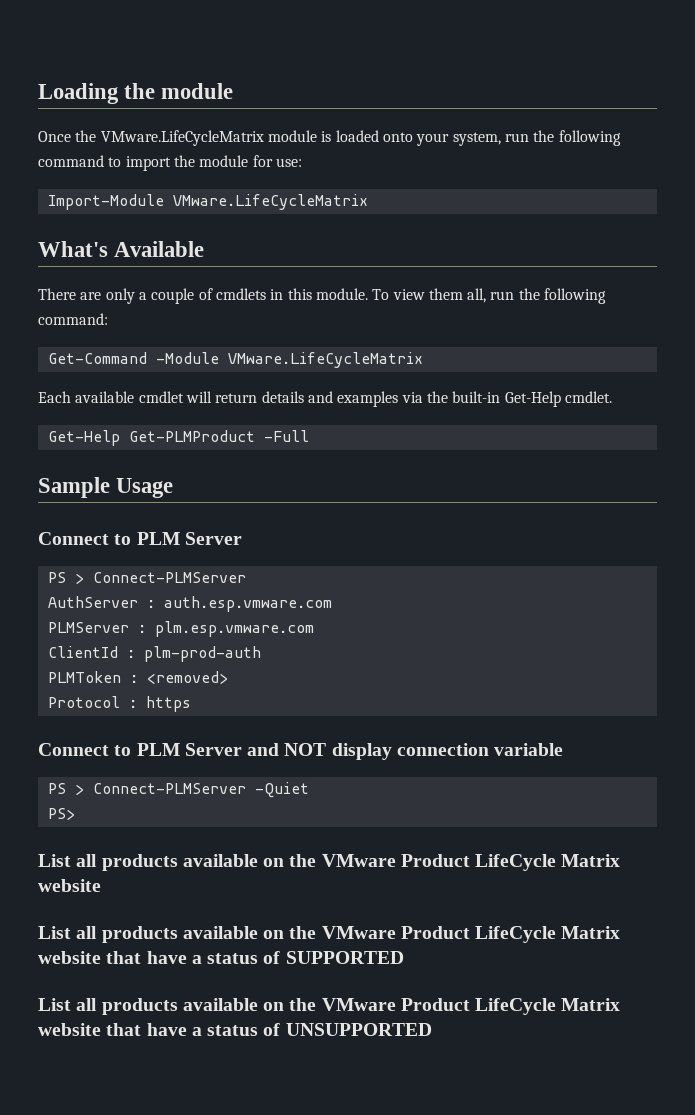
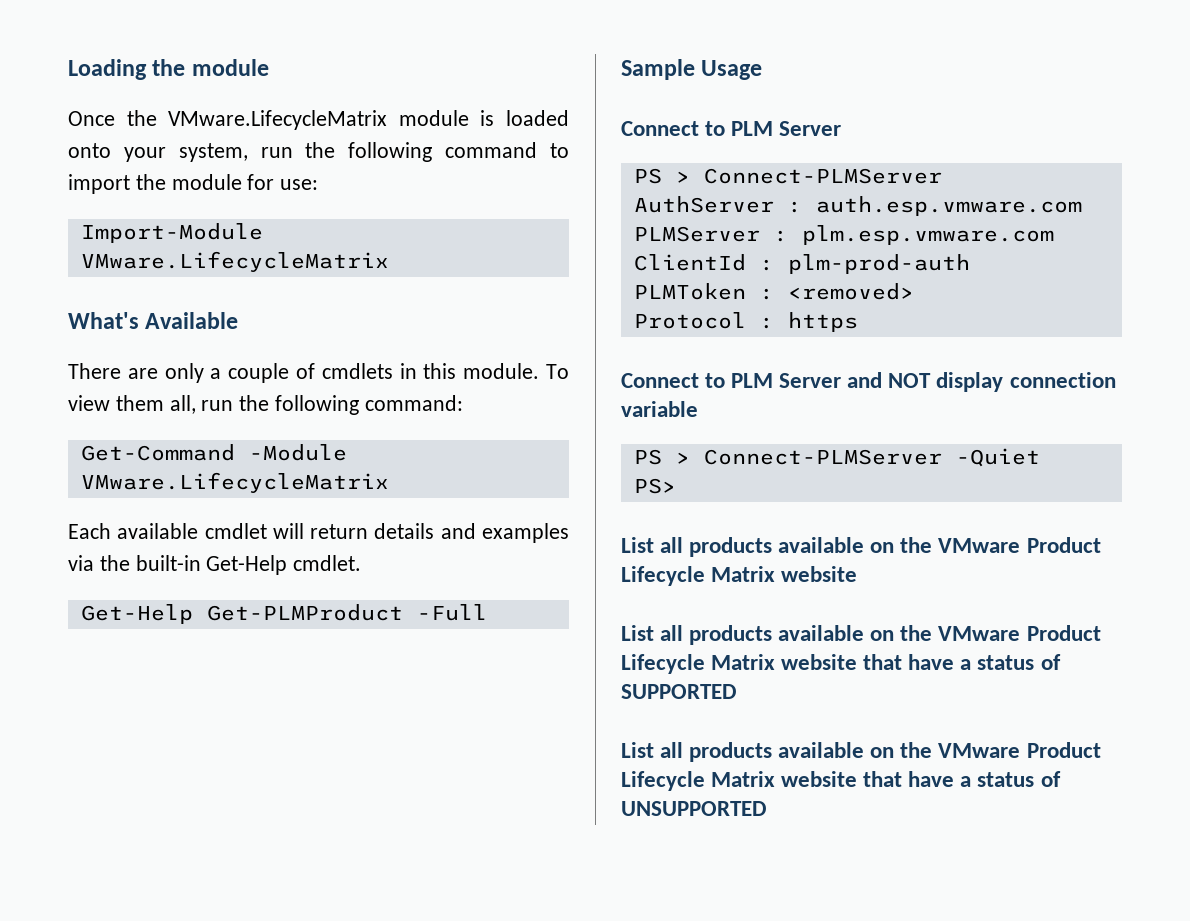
[100,130,264,146] VMware.LifeCycleMatrix -> [168,110,388,130] VMware.LifecycleMatrix
[172,194,368,210] VMware.LifeCycleMatrix -> [80,251,389,272] VMware.LifecycleMatrix
[227,352,423,368] VMware.LifeCycleMatrix -> [80,472,389,493] VMware.LifecycleMatrix
[475,854,557,871] LifeCycle -> [621,566,705,586] Lifecycle
[475,926,557,943] LifeCycle -> [621,654,705,674] Lifecycle
[475,998,557,1015] LifeCycle -> [621,771,705,791] Lifecycle

